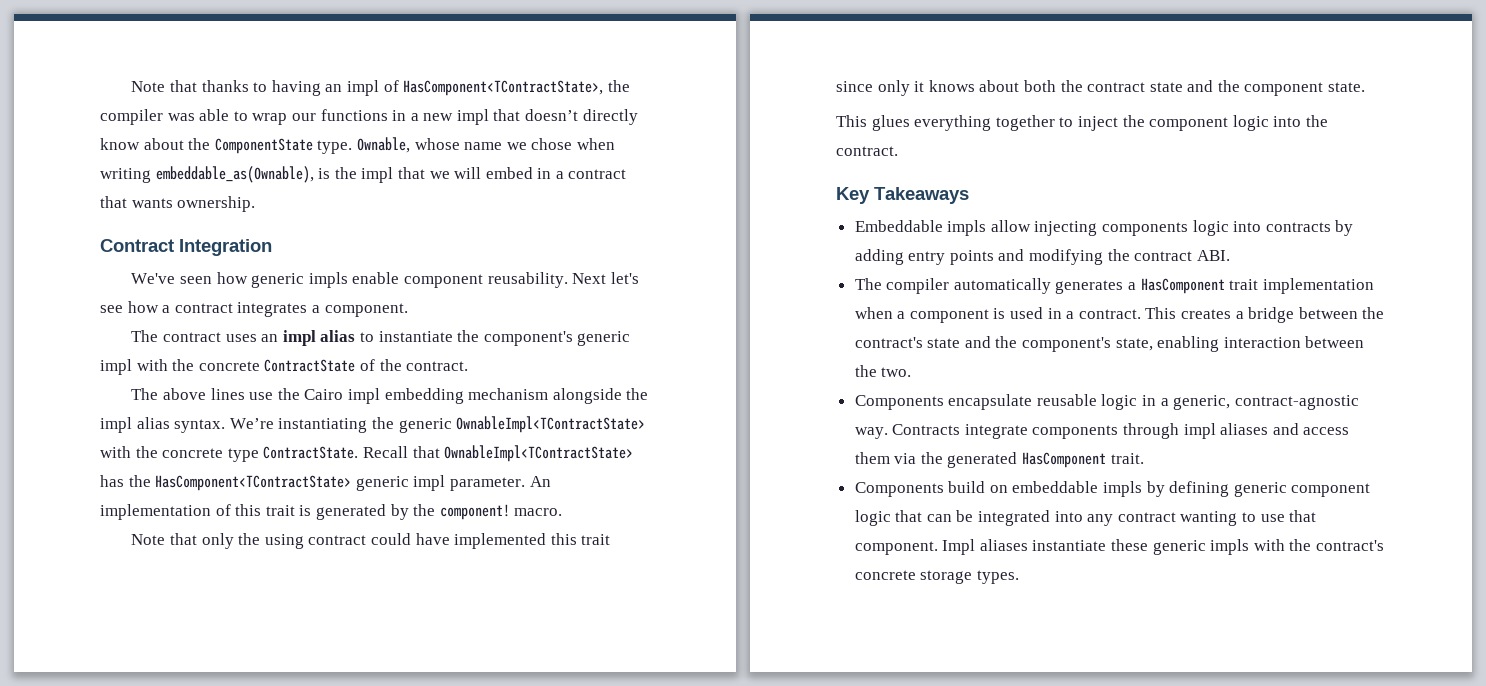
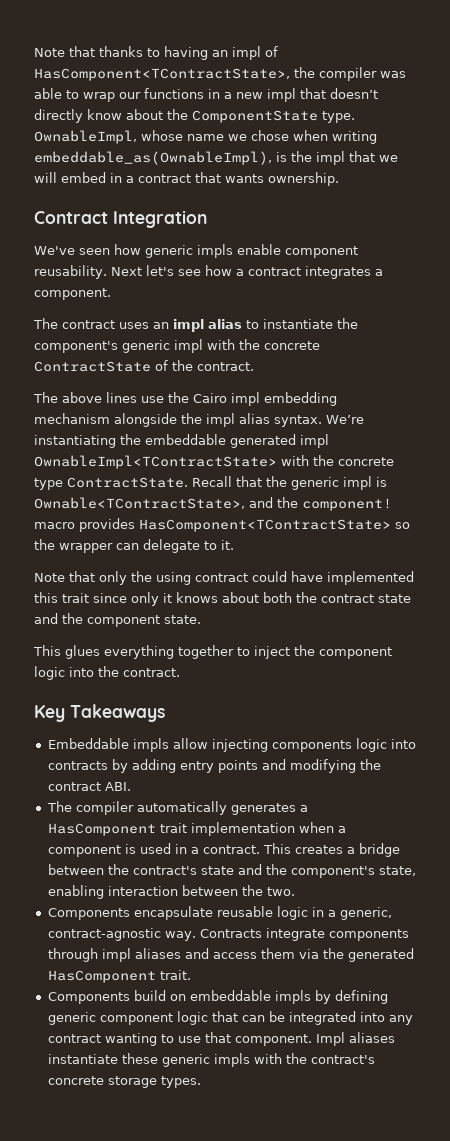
[356,137,410,153] Ownable, -> [34,130,137,144] OwnableImpl,
[155,166,314,183] embeddable_as(Ownable), -> [34,151,272,165] embeddable_as(OwnableImpl),
[398,418,452,433] generic -> [145,434,329,448] embeddable generated impl
[444,445,634,462] [100,475,551,491] [100,504,563,520] OwnableImpl<TContractState> has the HasComponent<TContractState> generic impl parameter. An implementation of this trait is generated by the component! macro. -> [266,476,387,490] [34,497,392,511] [34,518,410,532] [34,539,234,553] the generic impl is Ownable<TContractState>, and the component! macro provides HasComponent<TContractState> so the wrapper can delegate to it.

